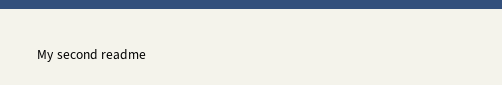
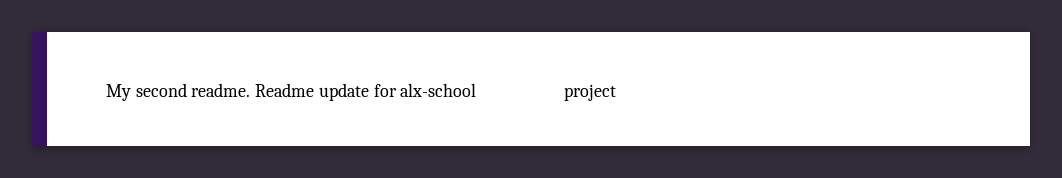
[101,49,147,60] readme -> [191,83,616,101] readme. Readme update for alx-school project

